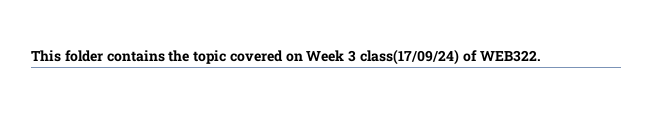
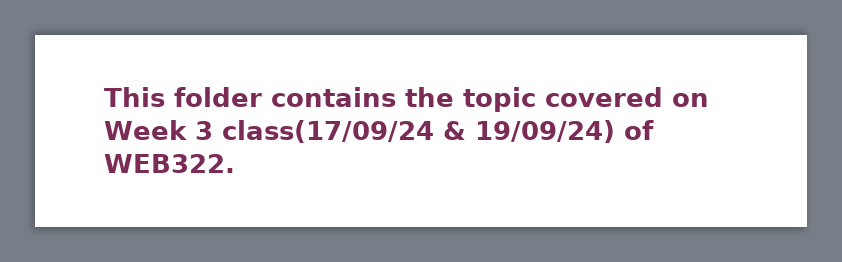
[360,49,460,65] class(17/09/24) -> [221,120,615,143] class(17/09/24 & 19/09/24)

